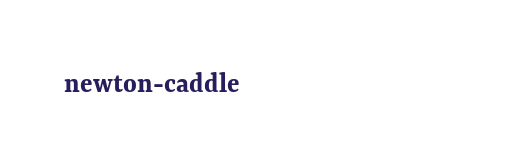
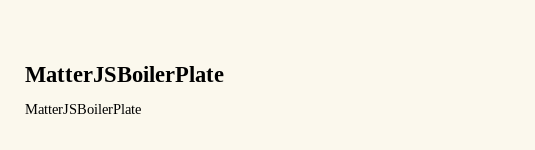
[64,72,240,92] newton-caddle -> [25,66,224,82] [25,104,141,114] MatterJSBoilerPlate // MatterJSBoilerPlate

